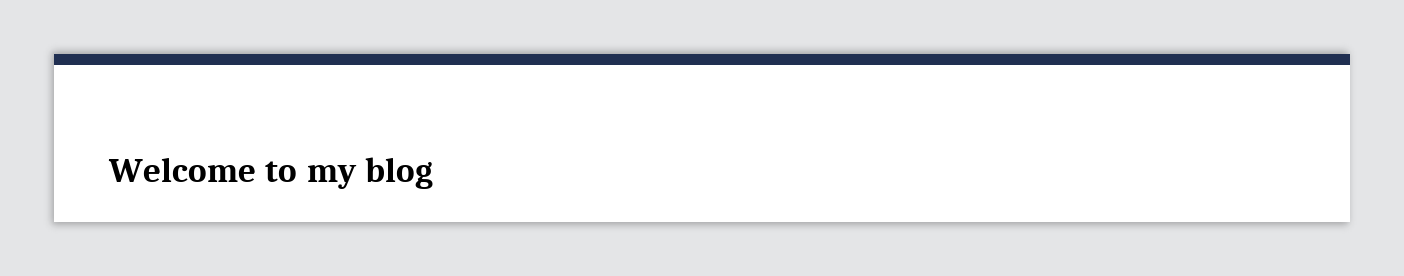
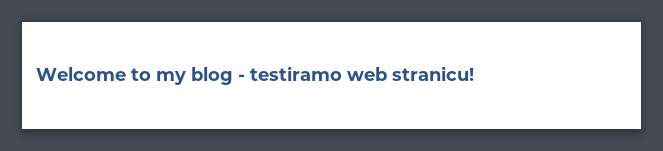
(433, 173) none -> [238,66,474,81] - testiramo web stranicu!

